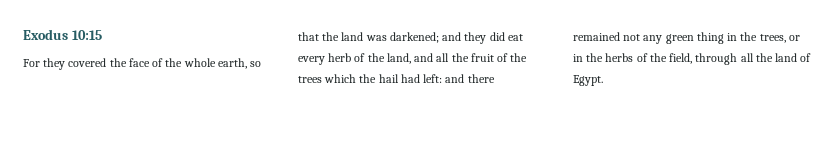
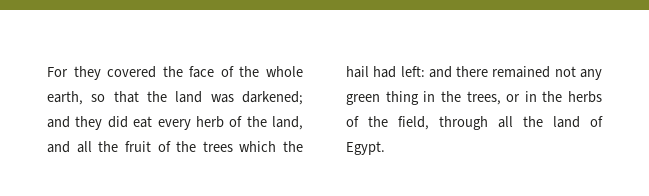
[23,29,102,40] Exodus 10:15 // -> (47, 72) none

